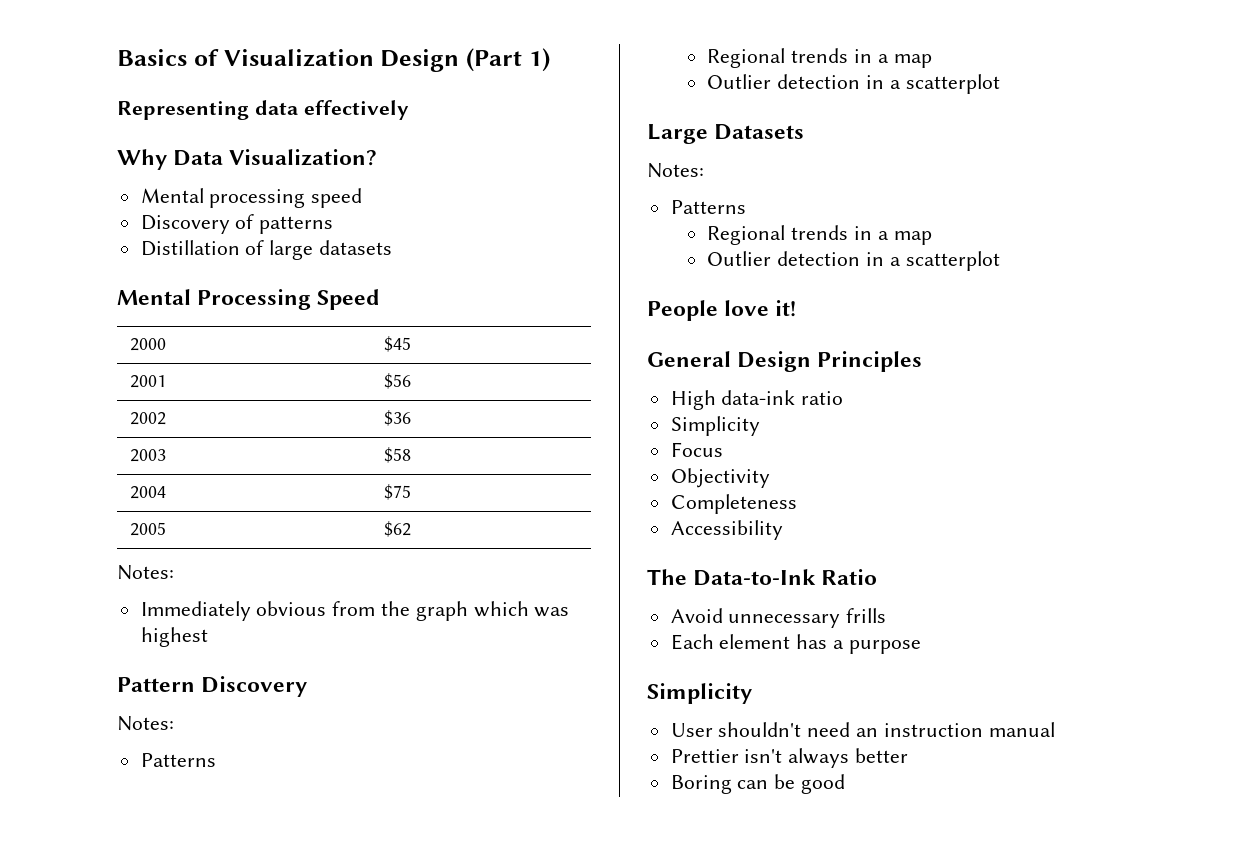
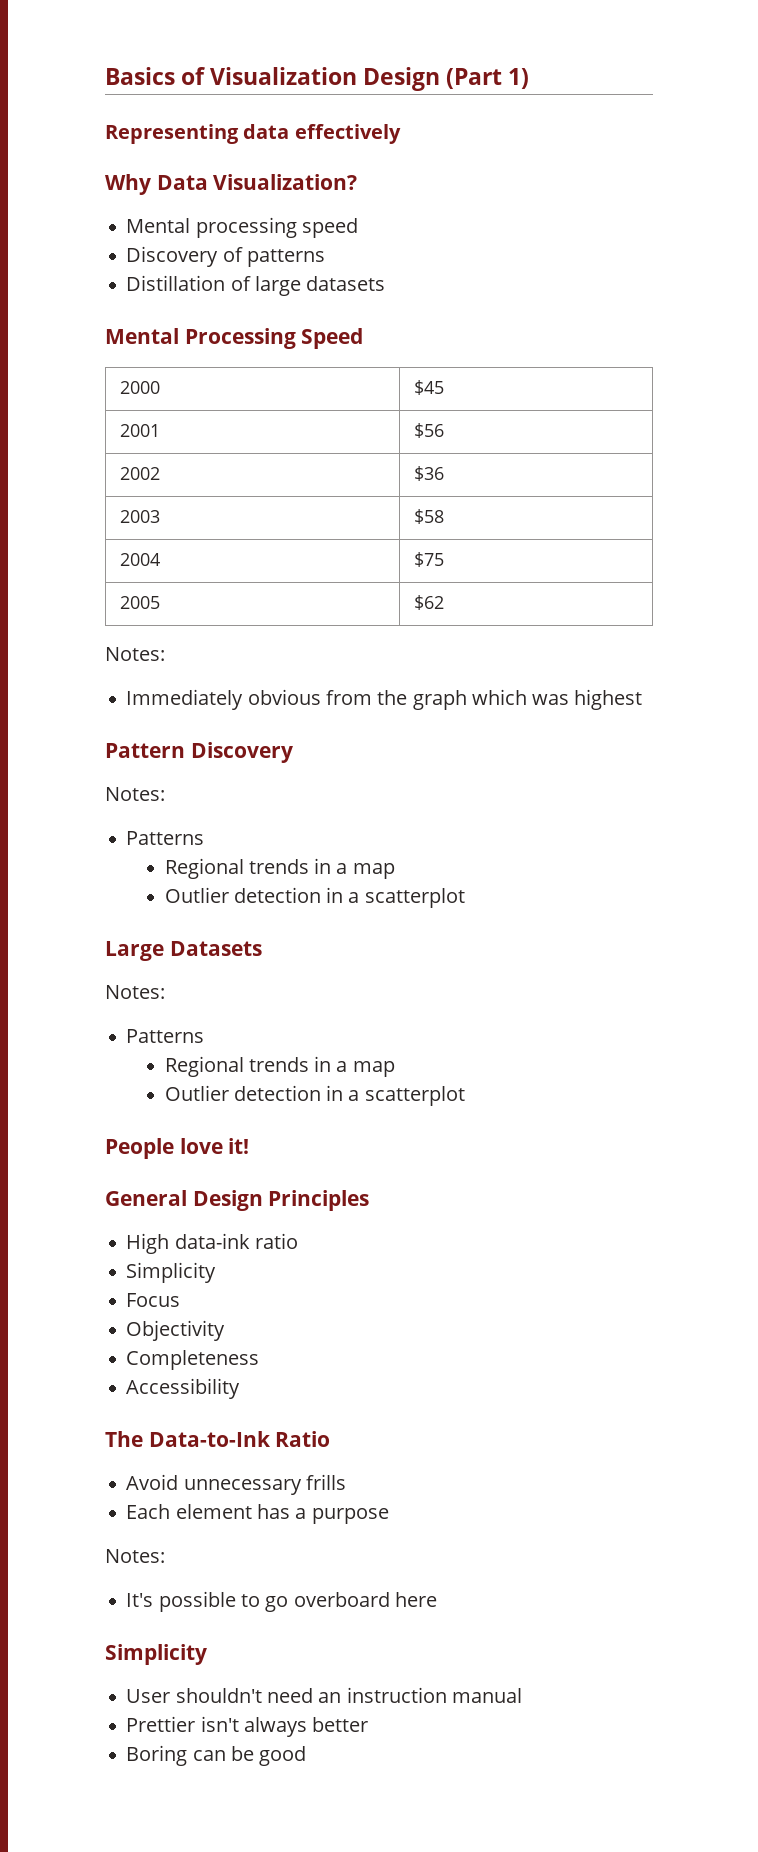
(921, 647) none -> [105,1549,165,1563] [126,1591,437,1612] // Notes: // It's possible to go overboard here

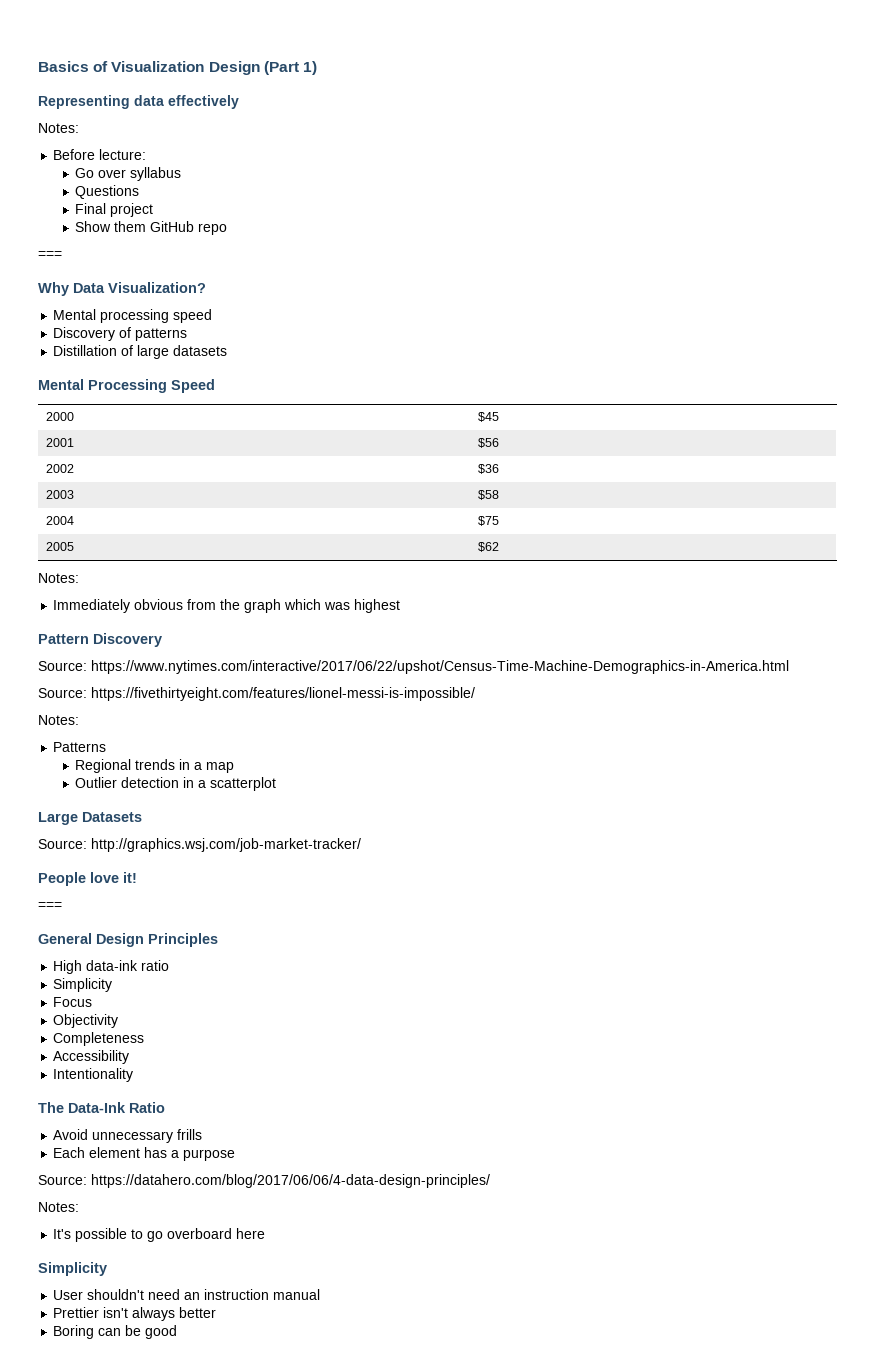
(401, 134) none -> [38,123,79,133] [53,149,147,160] [75,167,182,181] [75,185,140,199] [75,203,154,217] [75,221,228,235] [38,251,62,259] // Notes: // Before lecture: // Go over syllabus // Questions // Final project // Show them GitHub repo // ===
(293, 752) none -> [38,660,789,674] [38,687,475,701] // Source: https://www.nytimes.com/interactive/2017/06/22/upshot/Census-Time-Machine-Demographics-in-America.html // Source: https://fivethirtyeight.com/features/lionel-messi-is-impossible/
[105,985,165,999] [126,1029,205,1043] [164,1056,395,1077] [164,1085,465,1106] Notes: // Patterns // Regional trends in a map // Outlier detection in a scatterplot -> [38,838,361,852] Source: http://graphics.wsj.com/job-market-tracker/
(250, 1146) none -> [38,902,62,910] // ===
(241, 1388) none -> [53,1068,134,1082] // Intentionality
[148,1431,271,1447] Data-to-Ink -> [68,1102,126,1113] Data-Ink
(389, 1516) none -> [38,1174,490,1188] // Source: https://datahero.com/blog/2017/06/06/4-data-design-principles/

